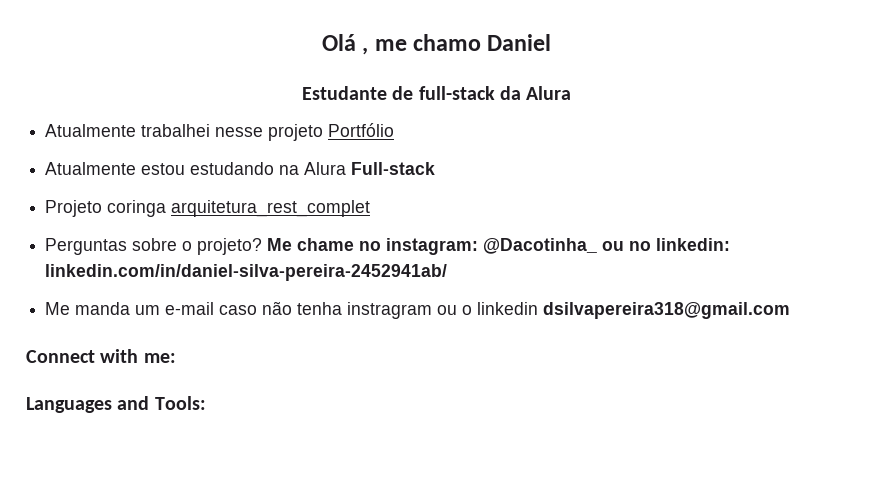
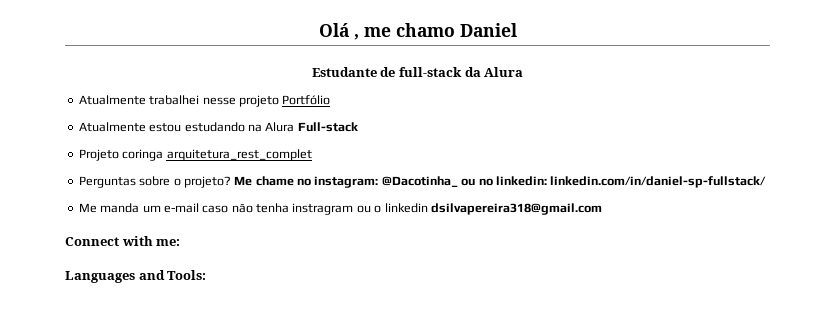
[45,264,448,281] linkedin.com/in/daniel-silva-pereira-2452941ab/ -> [550,176,767,188] linkedin.com/in/daniel-sp-fullstack/

